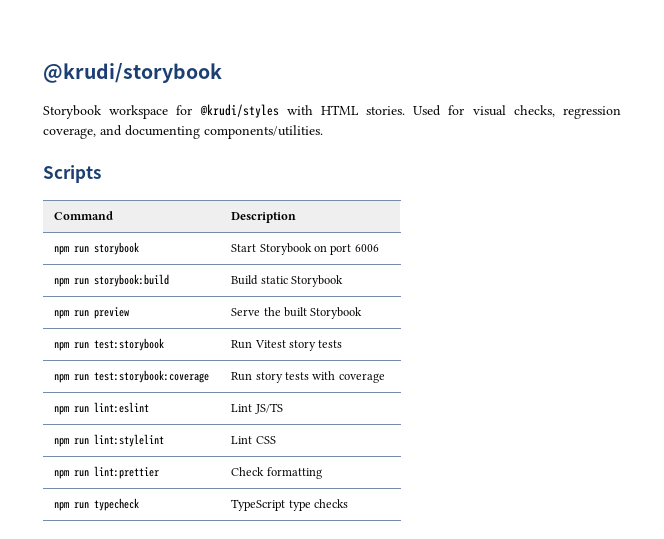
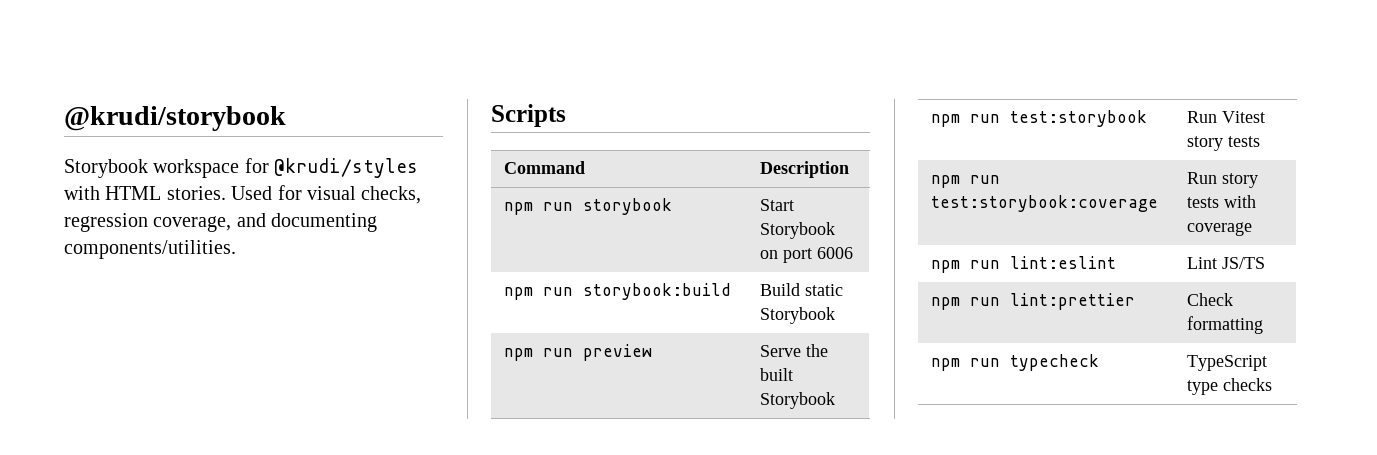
[54,434,165,447] [231,436,276,444] // npm run lint:stylelint | Lint CSS -> (1265, 263) none

